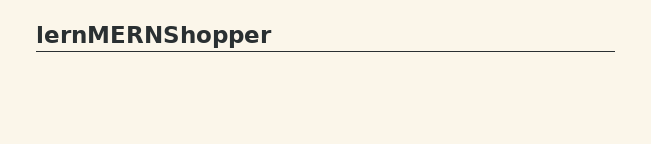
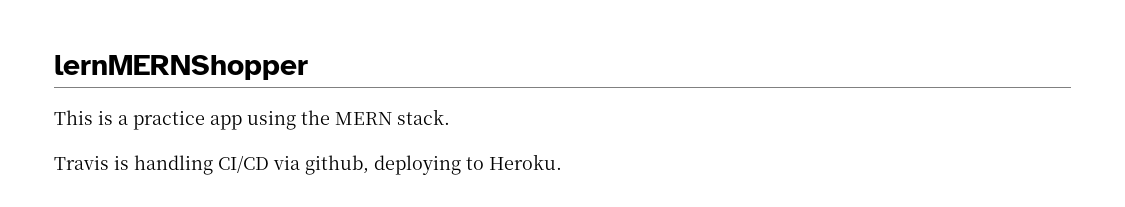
(272, 37) none -> [54,109,450,130] [54,154,562,175] // This is a practice app using the MERN stack. // Travis is handling CI/CD via github, deploying to Heroku.

